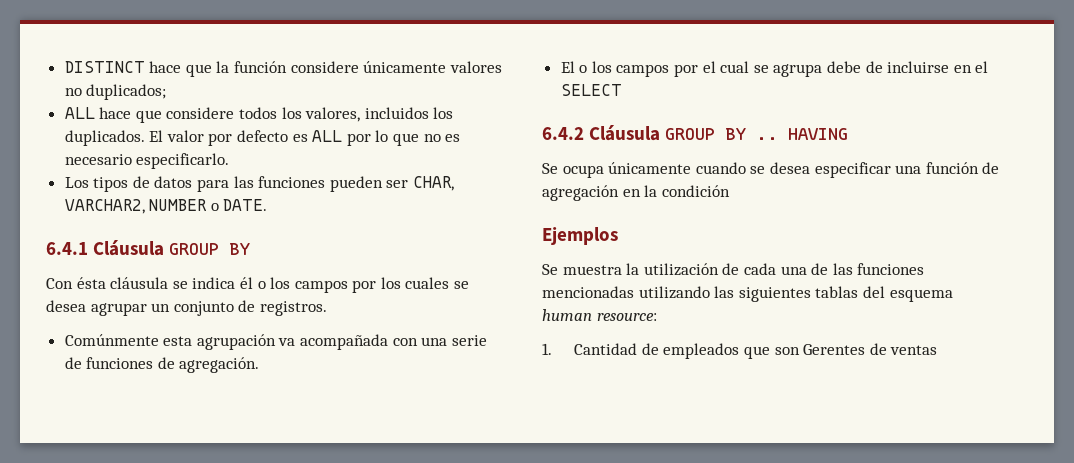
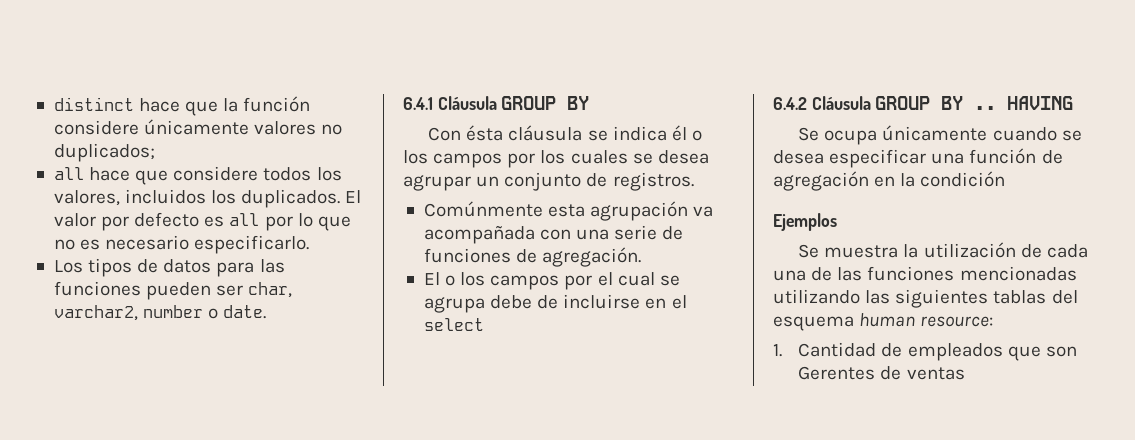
[64,61,145,73] DISTINCT -> [53,97,134,111] distinct
[64,107,95,119] ALL -> [53,167,84,180] all
[312,130,343,142] ALL -> [229,213,260,226] all
[413,176,455,191] [64,199,268,214] CHAR, VARCHAR2, NUMBER o DATE. -> [248,282,293,298] [53,305,267,321] char, varchar2, number o date.
[560,84,622,96] SELECT -> [423,318,484,331] select

